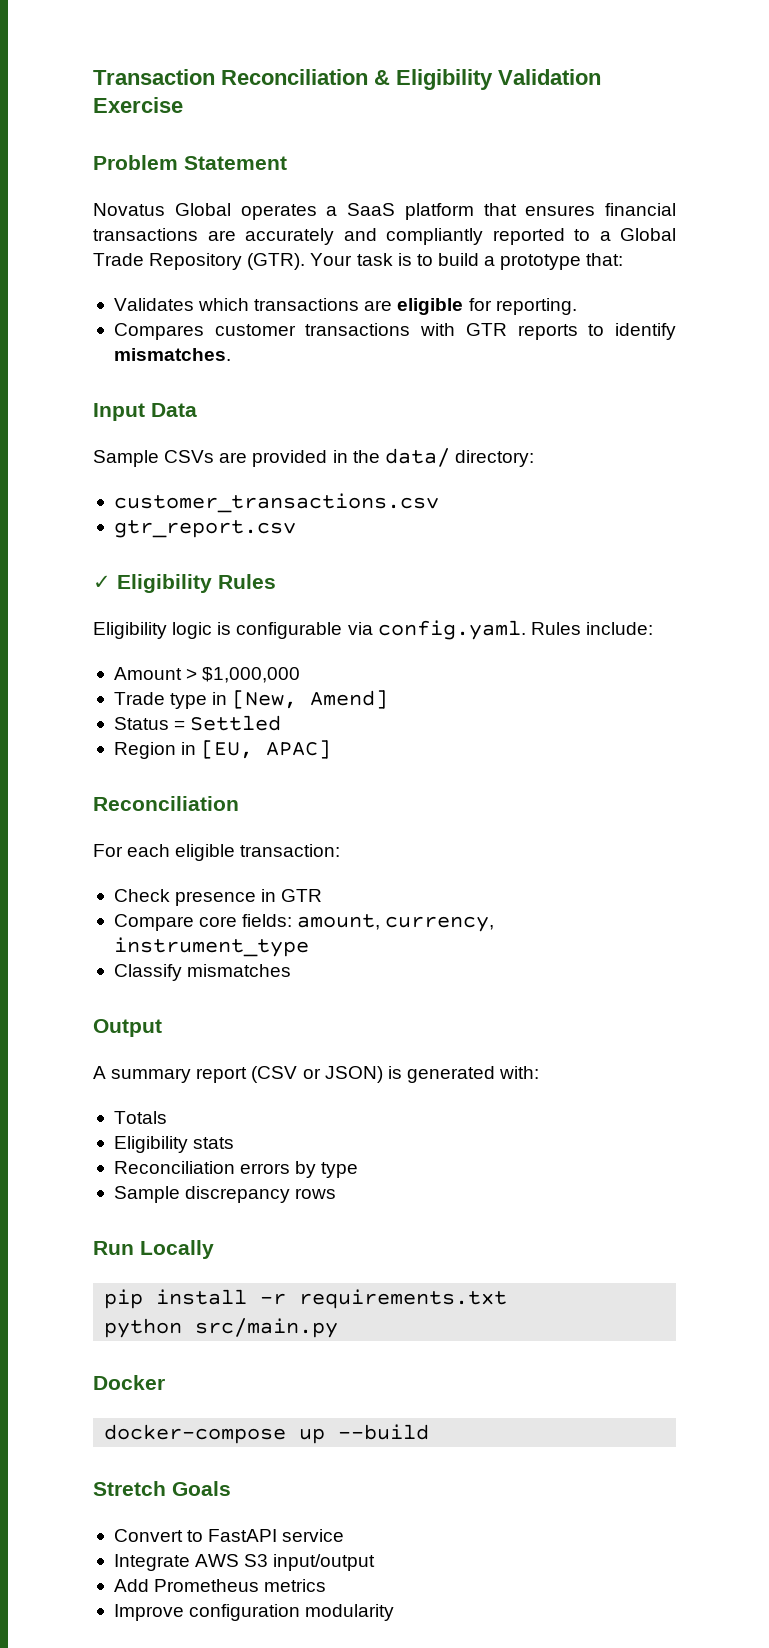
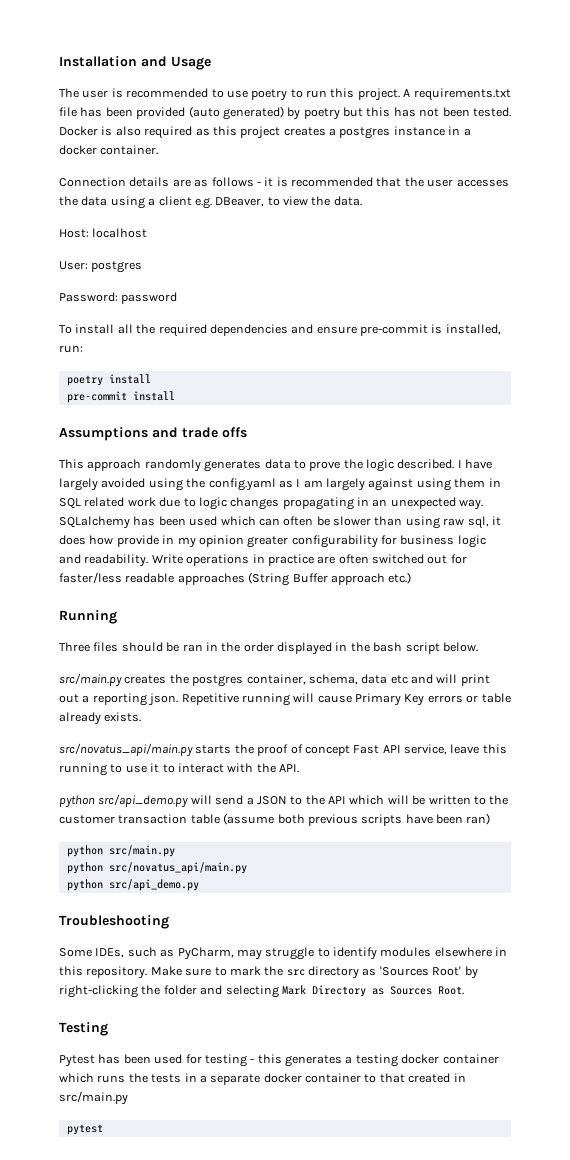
[93,69,601,90] [93,97,183,113] [93,155,287,170] [93,203,676,220] [93,228,676,245] [93,253,624,270] [113,298,577,315] [113,323,677,340] [113,348,231,361] [93,403,197,421] [93,448,534,467] [113,493,439,513] [113,520,296,538] [93,574,276,593] [93,620,653,640] [113,667,301,683] [113,690,389,709] [113,715,282,731] [113,740,332,759] [93,796,239,811] [93,844,341,861] [113,889,323,906] [113,914,495,932] [113,937,309,957] [113,964,292,981] [93,1019,162,1037] [93,1066,540,1083] [113,1111,167,1124] [113,1136,235,1153] [113,1161,359,1178] [113,1186,337,1203] [93,1240,214,1259] [104,1289,508,1309] [104,1318,339,1338] [93,1375,165,1390] [104,1424,430,1444] [93,1481,231,1496] [113,1529,345,1542] [113,1554,376,1571] [113,1579,327,1592] [113,1604,395,1621] Transaction Reconciliation & Eligibility Validation Exercise // Problem Statement // Novatus Global operates a SaaS platform that ensures financial transactions are accurately and compliantly reported to a Global Trade Repository (GTR). Your task is to build a prototype that: // Validates which transactions are eligible for reporting. // Compares customer transactions with GTR reports to identify mismatches. // Input Data // Sample CSVs are provided in the data/ directory: // customer_transactions.csv // gtr_report.csv // ✓ Eligibility Rules // Eligibility logic is configurable via config.yaml. Rules include: // Amount > $1,000,000 // Trade type in [New, Amend] // Status = Settled // Region in [EU, APAC] // Reconciliation // For each eligible transaction: // Check presence in GTR // Compare core fields: amount, currency, instrument_type // Classify mismatches // Output // A summary report (CSV or JSON) is generated with: // Totals // Eligibility stats // Reconciliation errors by type // Sample discrepancy rows // Run Locally // pip install -r requirements.txt // python src/main.py // Docker // docker-compose up --build // Stretch Goals // Convert to FastAPI service // Integrate AWS S3 input/output // Add Prometheus metrics // Improve configuration modularity -> [59,56,211,70] [59,88,511,101] [59,106,511,120] [59,126,471,139] [59,145,159,155] [59,177,509,187] [59,196,362,209] [59,228,148,238] [59,261,143,273] [59,292,178,304] [59,324,501,337] [59,345,83,353] [66,374,151,386] [66,391,175,403] [59,427,247,441] [59,459,493,472] [59,478,501,491] [59,497,484,510] [59,516,501,529] [59,535,486,548] [59,554,467,567] [59,572,412,586] [59,610,117,624] [59,642,478,655] [59,673,490,687] [59,693,511,706] [59,712,142,725] [59,743,507,757] [59,763,299,776] [59,794,509,808] [59,813,491,826] [66,845,175,857] [66,862,247,874] [66,879,199,891] [59,915,169,929] [59,947,508,960] [59,966,478,979] [59,985,464,998] [59,1022,108,1036] [59,1054,499,1067] [59,1073,466,1085] [59,1091,128,1105] [66,1124,103,1135] Installation and Usage // The user is recommended to use poetry to run this project. A requirements.txt file has been provided (auto generated) by poetry but this has not been tested. Docker is also required as this project creates a postgres instance in a docker container. // Connection details are as follows - it is recommended that the user accesses the data using a client e.g. DBeaver, to view the data. // Host: localhost // User: postgres // Password: password // To install all the required dependencies and ensure pre-commit is installed, run: // poetry install // pre-commit install // Assumptions and trade offs // This approach randomly generates data to prove the logic described. I have largely avoided using the config.yaml as I am largely against using them in SQL related work due to logic changes propagating in an unexpected way. SQLalchemy has been used which can often be slower than using raw sql, it does how provide in my opinion greater configurability for business logic and readability. Write operations in practice are often switched out for faster/less readable approaches (String Buffer approach etc.) // Running // Three files should be ran in the order displayed in the bash script below. // src/main.py creates the postgres container, schema, data etc and will print out a reporting json. Repetitive running will cause Primary Key errors or table already exists. // src/novatus_api/main.py starts the proof of concept Fast API service, leave this running to use it to interact with the API. // python src/api_demo.py will send a JSON to the API which will be written to the customer transaction table (assume both previous scripts have been ran) // python src/main.py // python src/novatus_api/main.py // python src/api_demo.py // Troubleshooting // Some IDEs, such as PyCharm, may struggle to identify modules elsewhere in this repository. Make sure to mark the src directory as 'Sources Root' by right-clicking the folder and selecting Mark Directory as Sources Root. // Testing // Pytest has been used for testing - this generates a testing docker container which runs the tests in a separate docker container to that created in src/main.py // pytest

